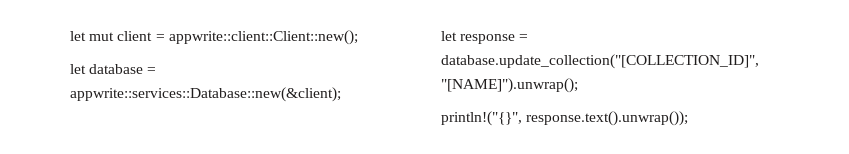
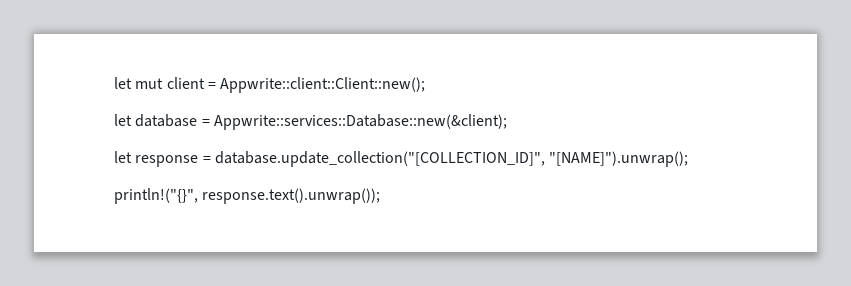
[168,30,358,45] appwrite::client::Client::new(); -> [220,77,426,93] Appwrite::client::Client::new();
[70,87,341,102] appwrite::services::Database::new(&client); -> [213,114,507,130] Appwrite::services::Database::new(&client);

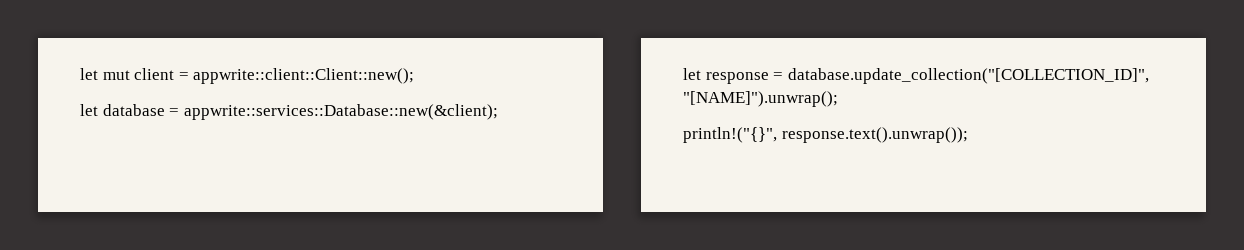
[220,77,426,93] Appwrite::client::Client::new(); -> [193,68,415,84] appwrite::client::Client::new();
[213,114,507,130] Appwrite::services::Database::new(&client); -> [183,104,498,120] appwrite::services::Database::new(&client);

